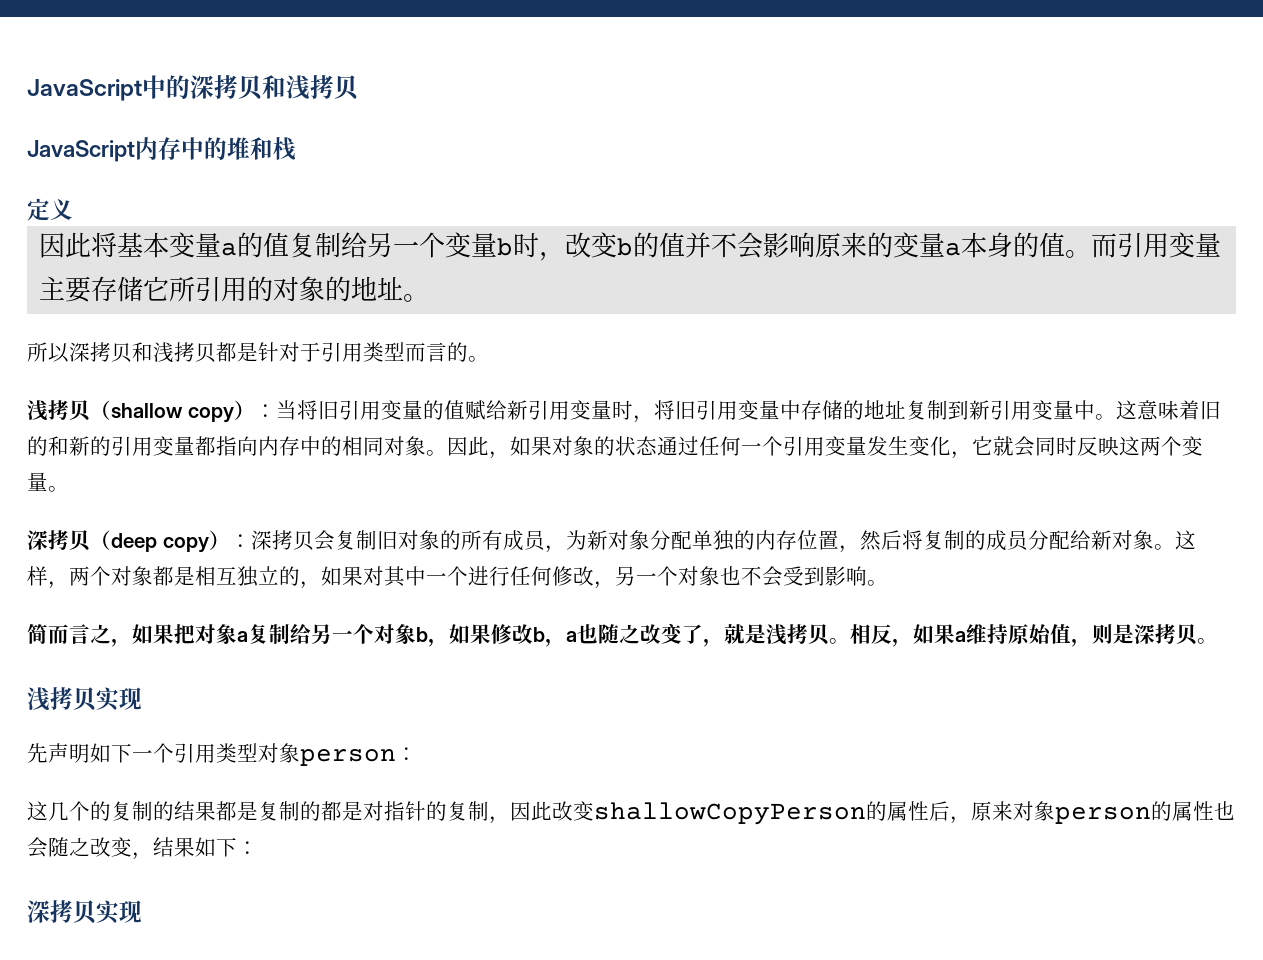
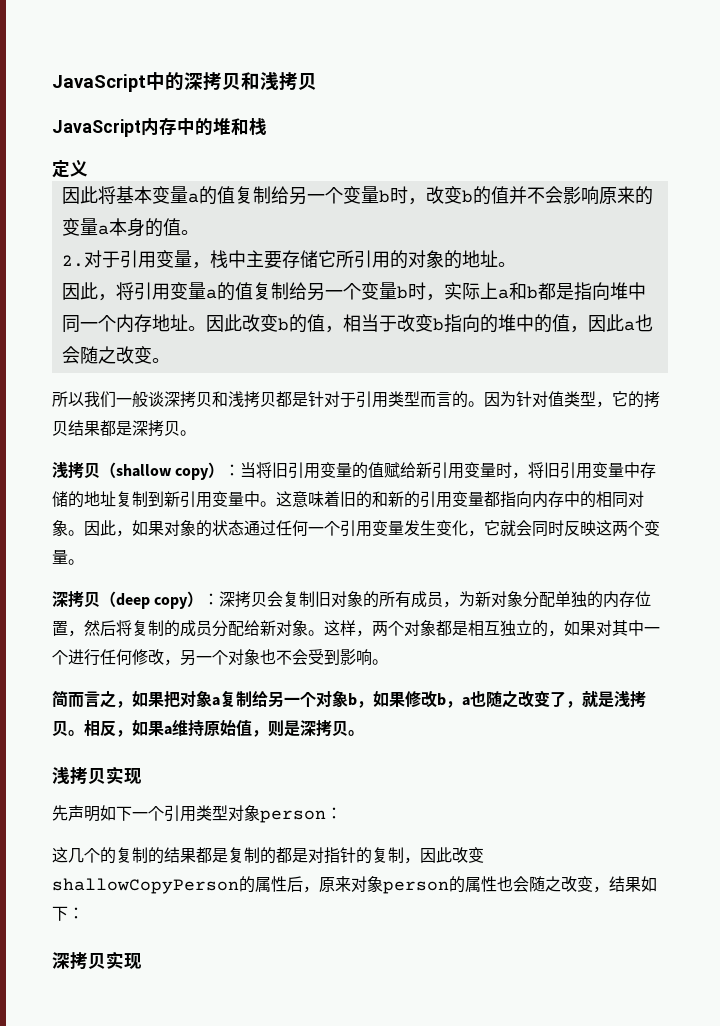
[1091,232,1222,258] 而引用变量 -> [61,250,246,269] // 2.对于引用变量，栈中
(430, 298) none -> [61,282,646,301] [61,314,653,333] [61,346,170,364] // 因此，将引用变量a的值复制给另一个变量b时，实际上a和b都是指向堆中同一个内存地址。因此改变b的值，相当于改变b指向的堆中的值，因此a也会随之改变。
(69, 353) none -> [84,391,164,408] 我们一般谈
(489, 359) none -> [484,391,660,408] [52,420,196,437] 因为针对值类型，它的拷贝结果都是深拷贝。

